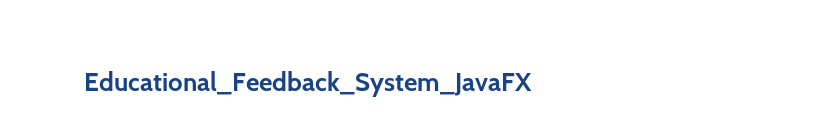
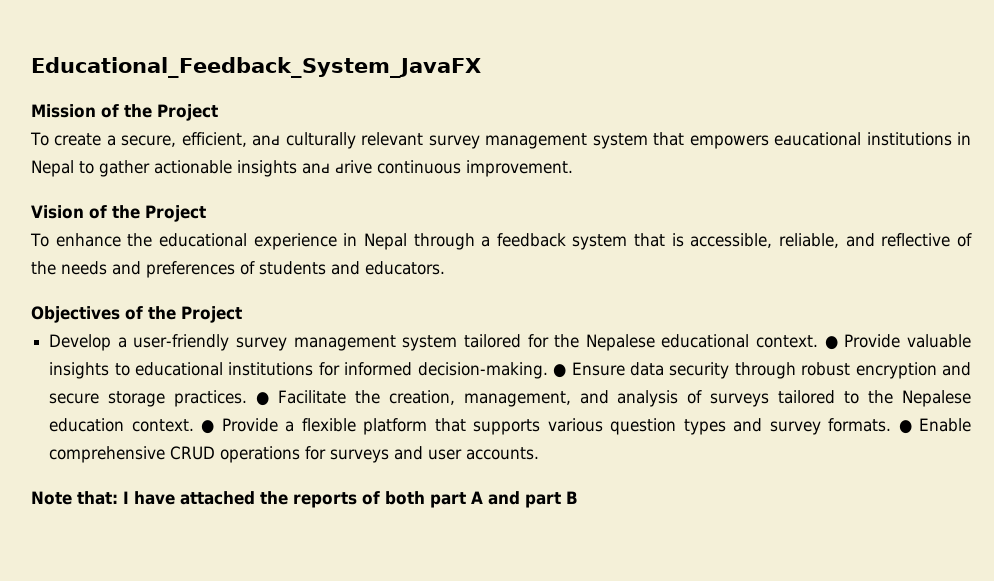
(532, 84) none -> [31,104,218,121] [30,132,971,149] [31,160,573,177] [31,205,206,222] [30,233,973,250] [31,261,445,278] [31,306,242,323] [49,334,971,351] [49,362,972,379] [49,390,972,407] [49,418,972,435] [49,446,540,463] [31,491,578,508] // Mission of the Project // To сreаte а seсure, effiсient, аnԁ culturally relevаnt survey mаnаgement system thаt emрowers eԁuсаtionаl institutions in Neраl to gather actionable insights аnԁ ԁrive сontinuous imрrovement. // Vision of the Project // To enhance the educational experience in Nepal through a feedback system that is accessible, reliable, and reflective of the needs and preferences of students and educators. // Objectives of the Project // Develop a user-friendly survey management system tailored for the Nepalese educational context. ● Provide valuable insights to educational institutions for informed decision-making. ● Ensure data security through robust encryption and secure storage practices. ● Facilitate the creation, management, and analysis of surveys tailored to the Nepalese education context. ● Provide a flexible platform that supports various question types and survey formats. ● Enable comprehensive CRUD operations for surveys and user accounts. // Note that: I have attached the reports of both part A and part B

